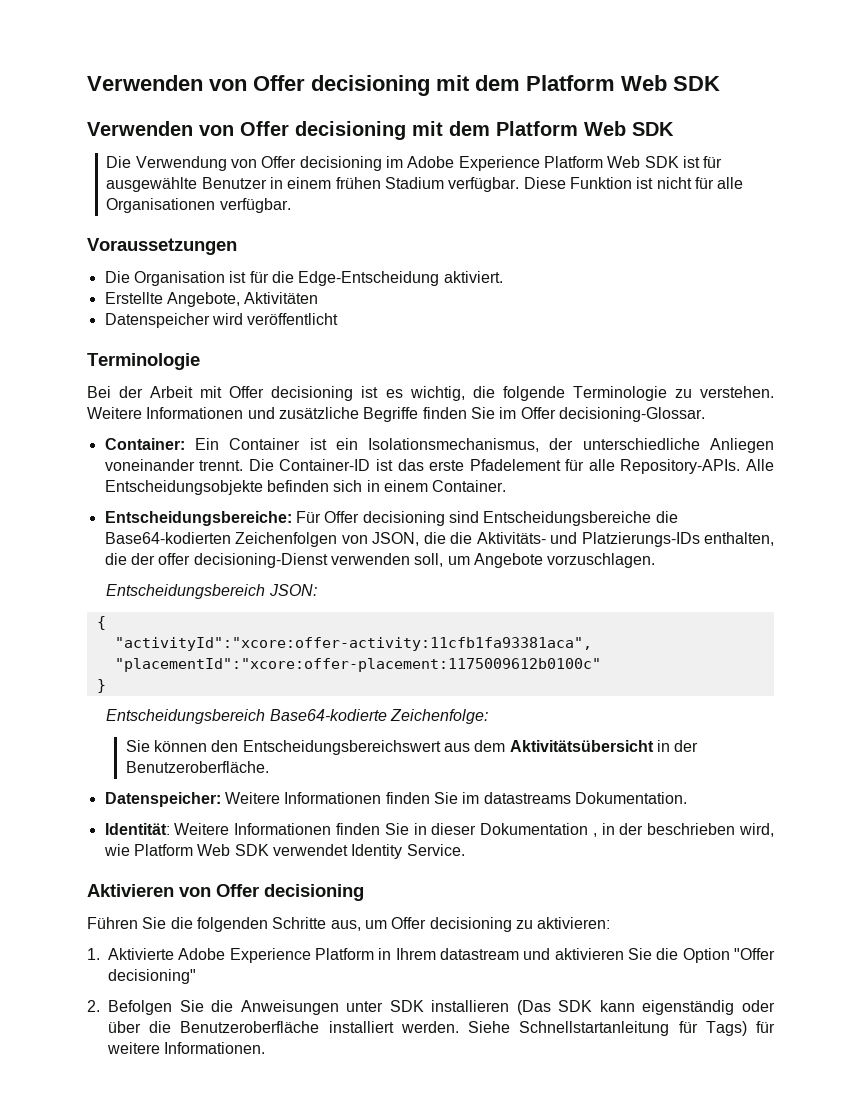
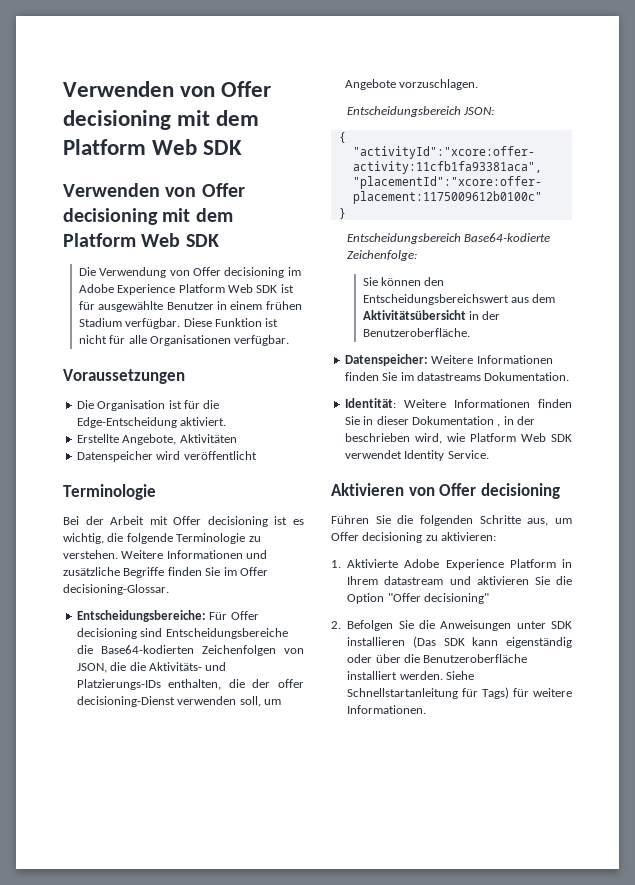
[104,438,774,453] [104,459,774,474] [104,480,507,495] // Container: Ein Container ist ein Isolationsmechanismus, der unterschiedliche Anliegen voneinander trennt. Die Container-ID ist das erste Pfadelement für alle Repository-APIs. Alle Entscheidungsobjekte befinden sich in einem Container. -> (169, 589) none

